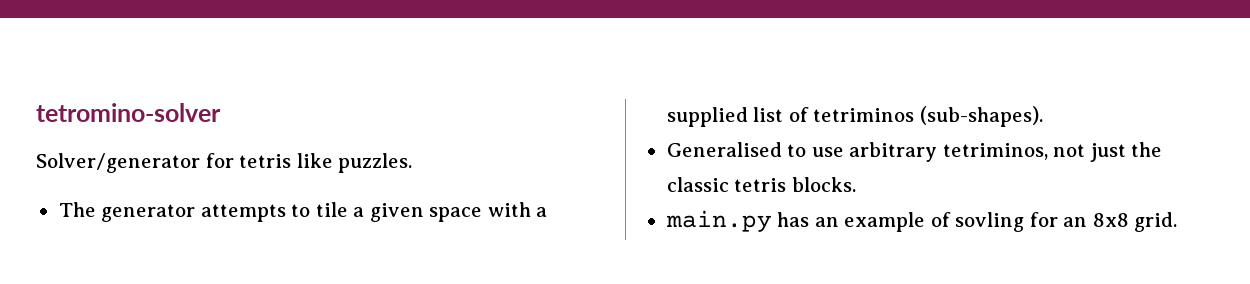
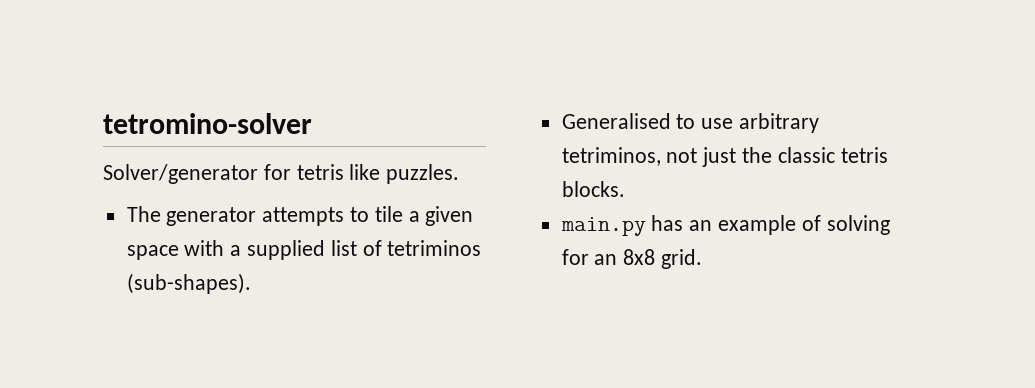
[955,212,1025,232] sovling -> [826,215,890,235] solving

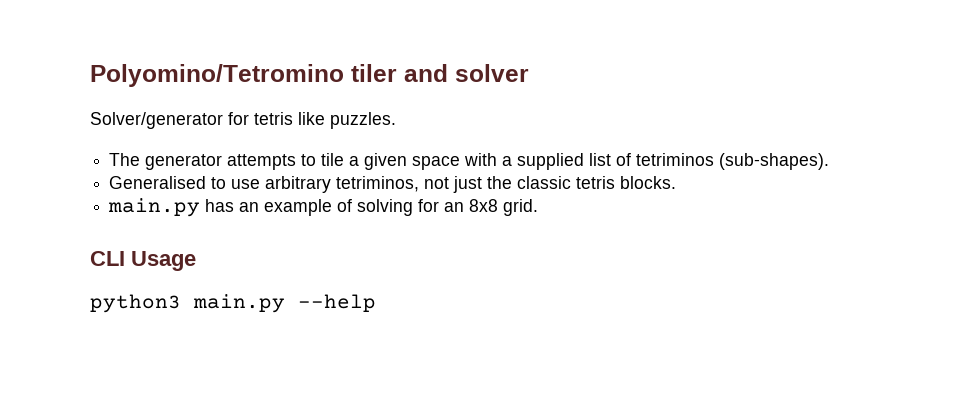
[103,113,312,134] tetromino-solver -> [90,64,529,87] Polyomino/Tetromino tiler and solver
(703, 259) none -> [90,251,196,271] [90,294,376,313] // CLI Usage // python3 main.py --help

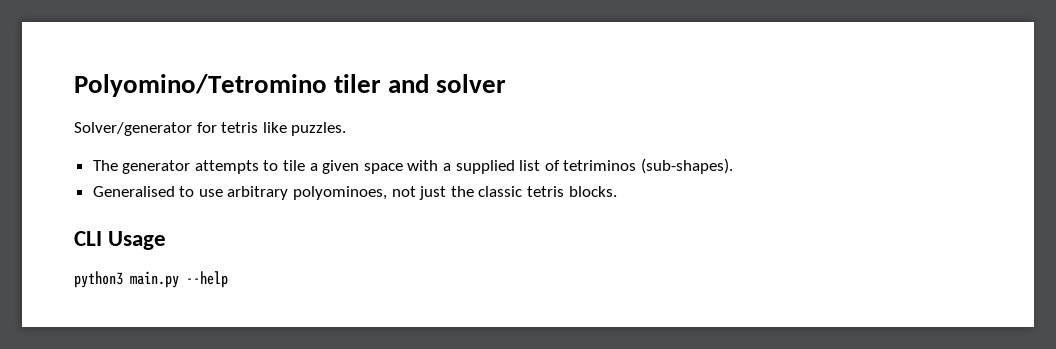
[336,176,420,192] tetriminos, -> [293,186,388,200] polyominoes,
[108,198,539,217] // main.py has an example of solving for an 8x8 grid. -> (617, 191) none

